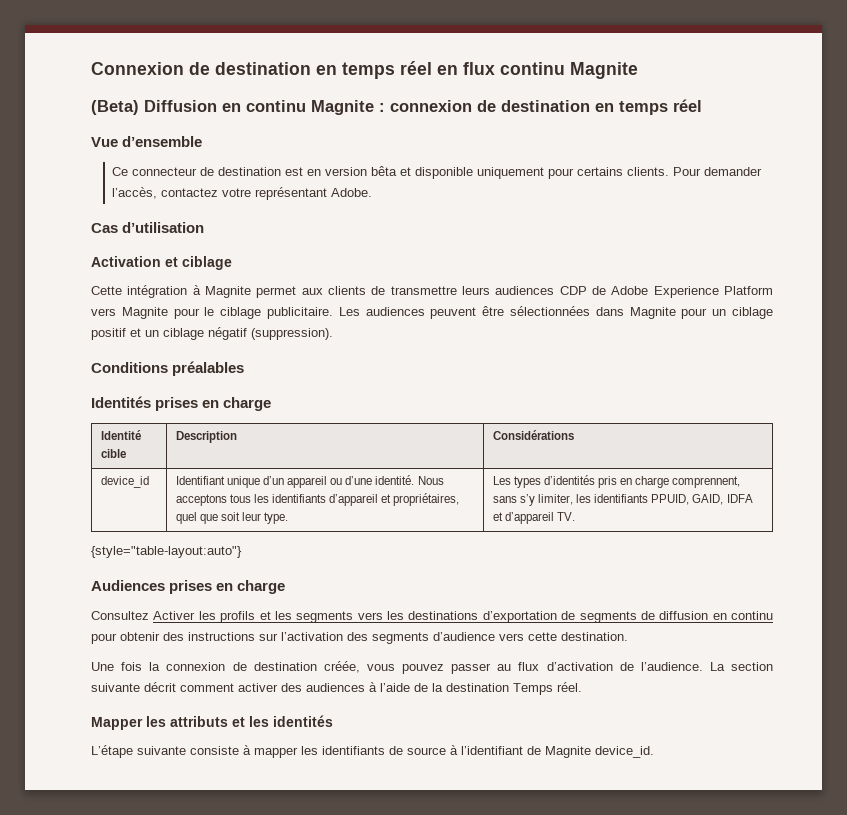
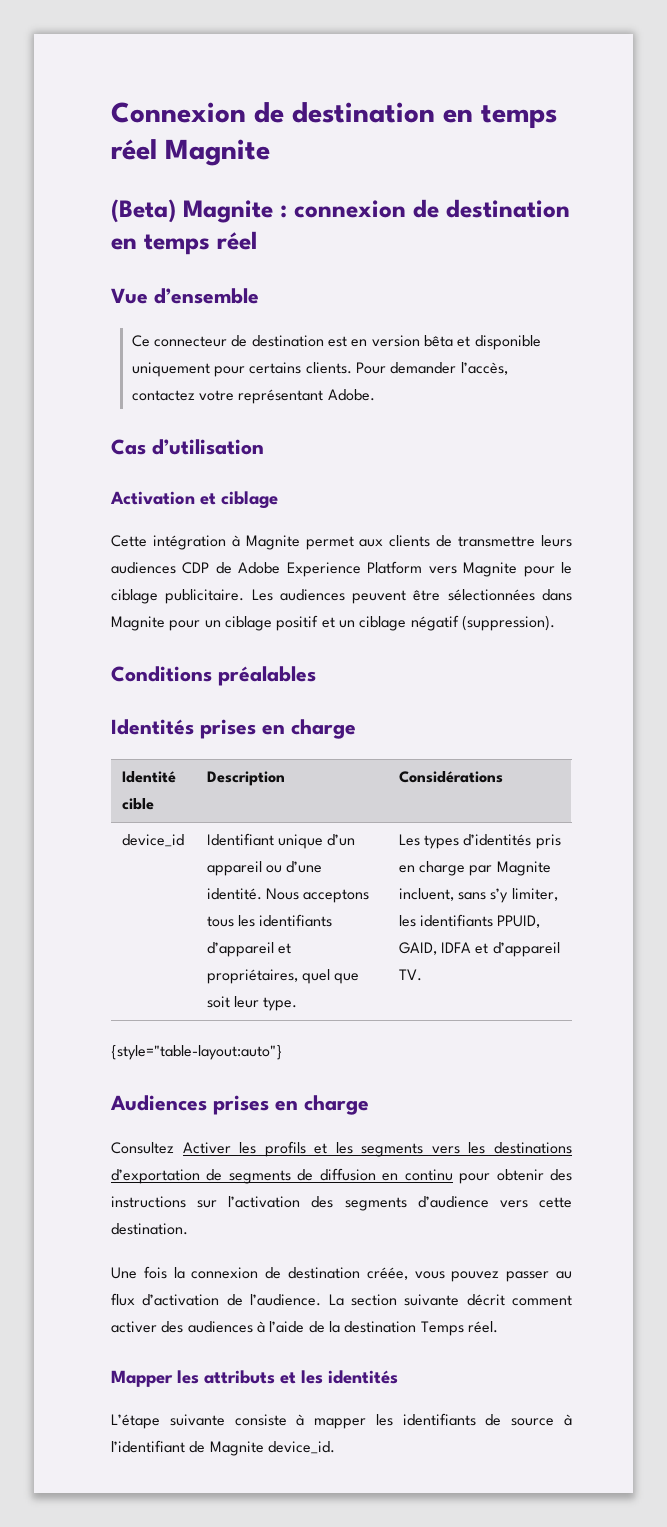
[437,62,565,75] en flux continu -> (157, 149) none
[144,100,306,112] Diffusion en continu -> (176, 211) none
[672,476,741,488] comprennent, -> [469,861,551,876] [398,888,454,901] par Magnite incluent,

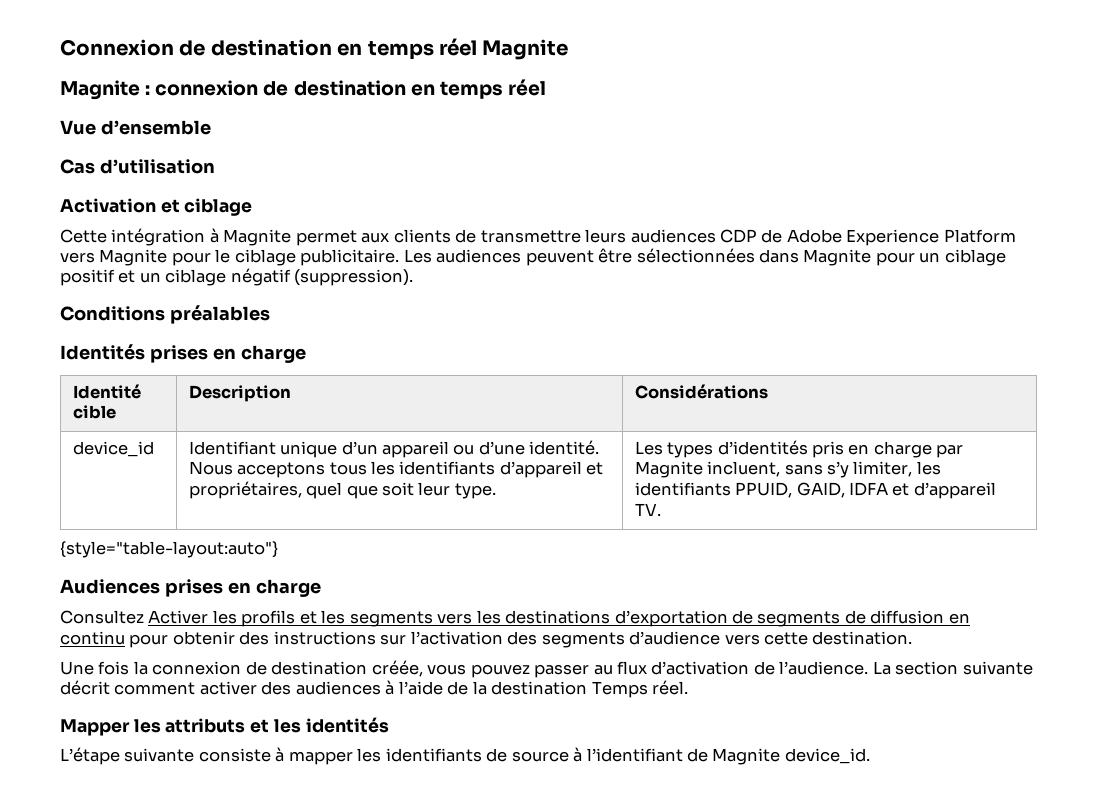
[111,199,176,223] (Beta) -> (569, 49) none
[131,335,541,350] [131,362,508,377] [131,389,375,404] // Ce connecteur de destination est en version bêta et disponible uniquement pour certains clients. Pour demander l’accès, contactez votre représentant Adobe. -> (211, 127) none

